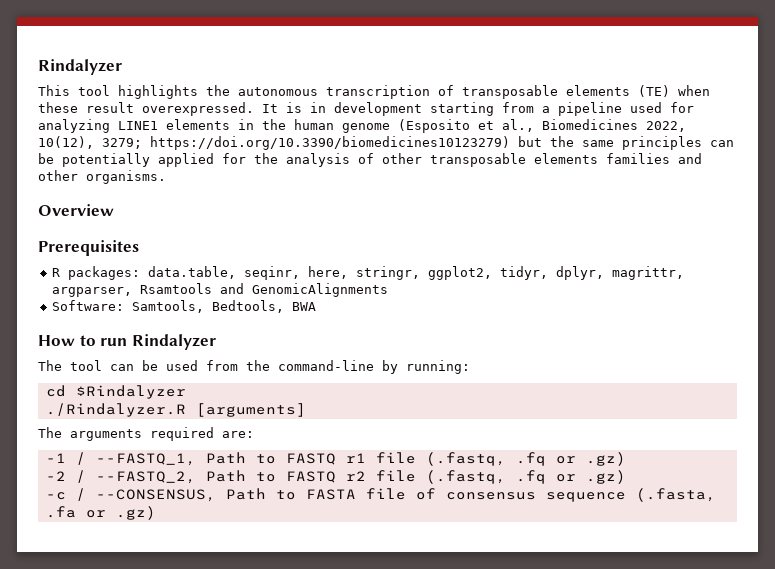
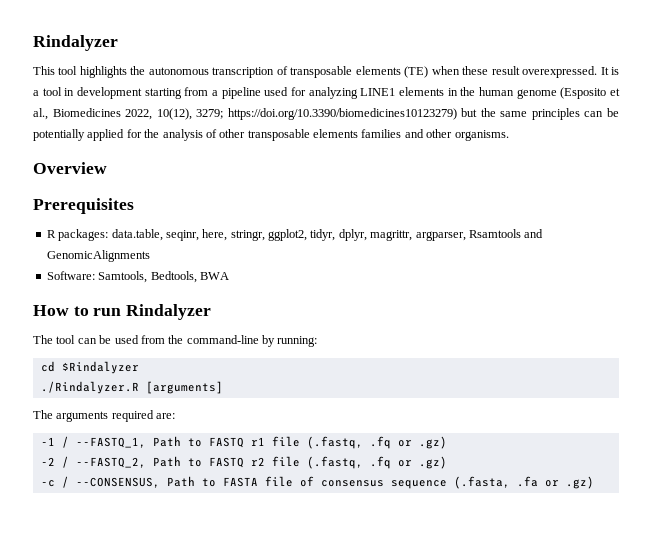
(302, 107) none -> [33,87,62,96] a tool

